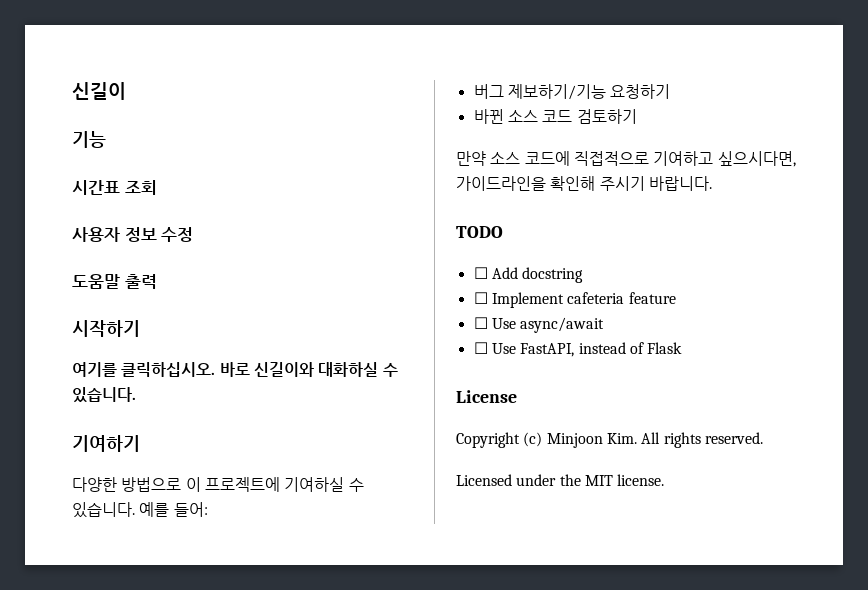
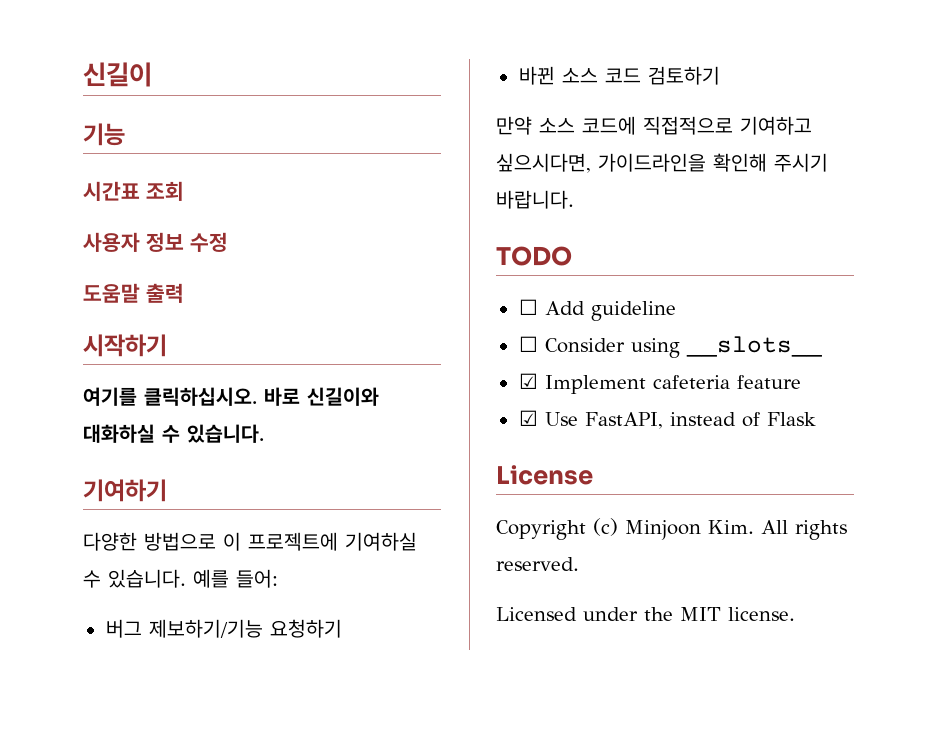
[522,267,584,283] [473,292,488,304] docstring // ☐ -> [590,301,676,321] [518,336,823,358] [518,373,538,389] guideline // ☐ Consider using __slots__ // ☑
[473,317,605,333] [473,342,488,354] ☐ Use async/await // ☐ -> [518,410,538,426] ☑

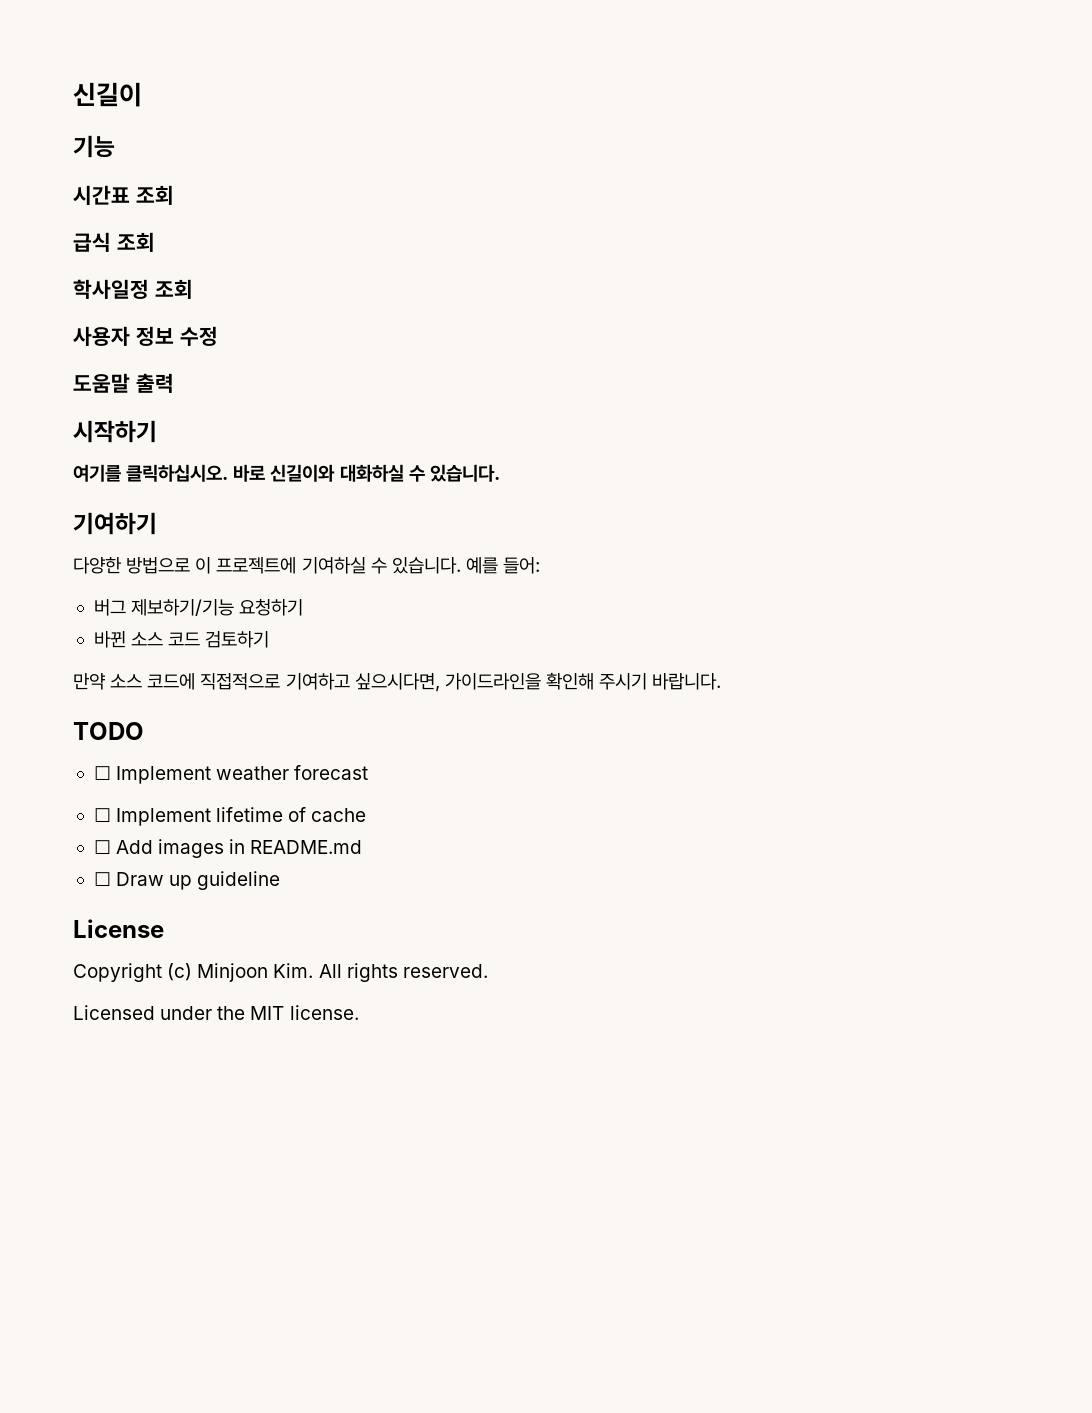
(184, 191) none -> [73,232,155,252] [73,279,193,299] // 급식 조회 // 학사일정 조회
[544,301,676,321] [518,336,823,358] [518,373,801,394] [518,410,816,429] Add guideline // ☐ Consider using __slots__ // ☑ Implement cafeteria feature // ☑ Use FastAPI, instead of Flask -> [116,765,369,784] [93,807,367,826] [93,839,363,858] [93,871,281,890] Implement weather forecast // ☐ Implement lifetime of cache // ☐ Add images in README.md // ☐ Draw up guideline

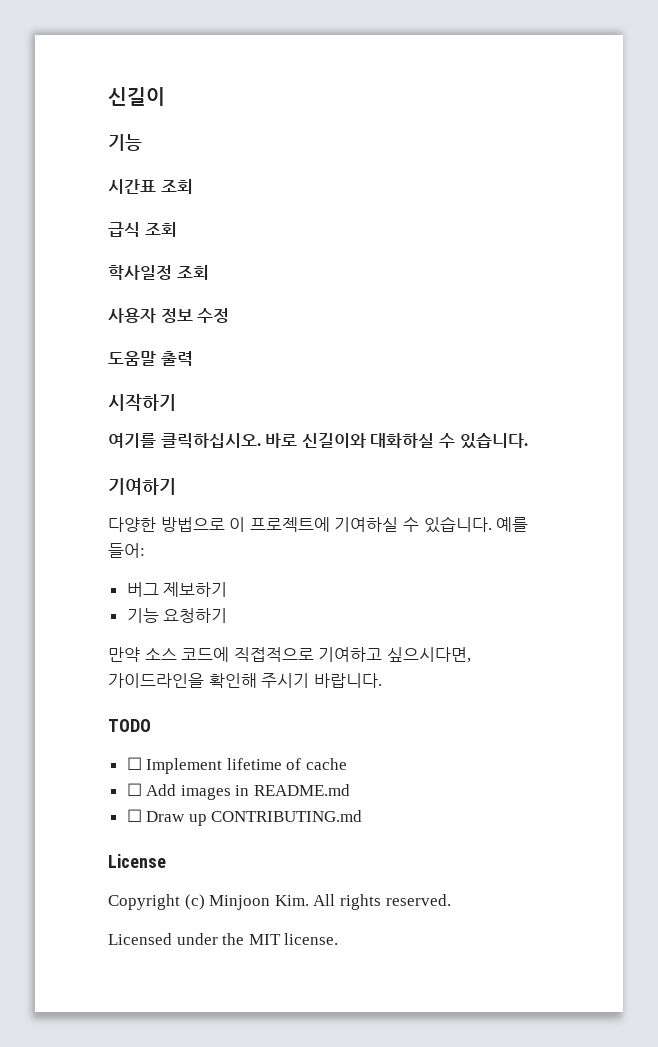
[131,599,235,616] 제보하기/기능 -> [163,582,228,597] [126,608,159,623] 제보하기 // 기능
[93,631,270,648] // 바뀐 소스 코드 검토하기 -> (228, 615) none
[93,765,369,784] // ☐ Implement weather forecast -> (151, 725) none
[197,871,281,890] guideline -> [211,810,363,822] CONTRIBUTING.md

